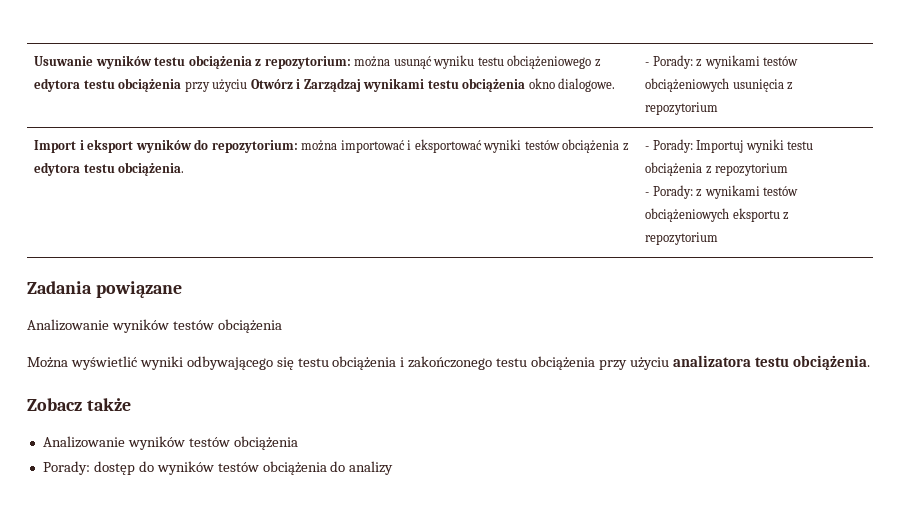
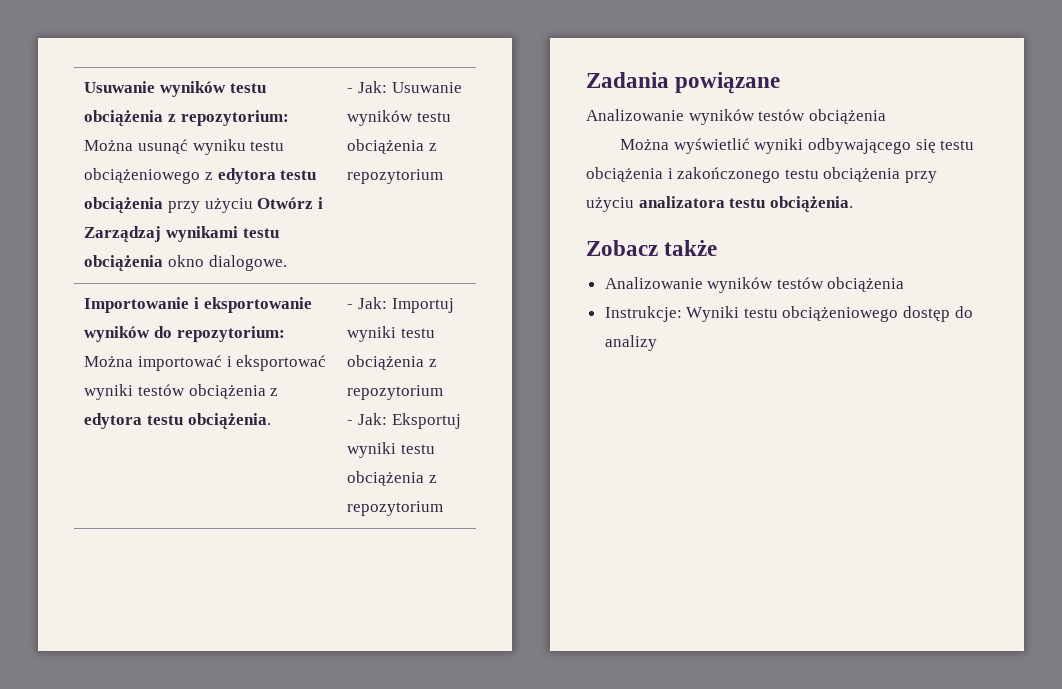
[354,56,391,67] można -> [84,140,134,151] Można
[652,55,799,69] [645,78,794,92] [645,102,719,115] [34,139,134,153] Porady: z wynikami testów obciążeniowych usunięcia z repozytorium // Import i eksport -> [358,81,462,93] [347,110,452,126] [347,139,438,154] [347,169,444,184] [84,297,312,313] Jak: Usuwanie wyników testu obciążenia z repozytorium // Importowanie i eksportowanie
[301,140,338,151] można -> [84,356,134,367] Można
[652,139,693,153] Porady: -> [358,297,388,309] Jak:
[652,185,799,199] [645,208,780,222] Porady: z wynikami testów obciążeniowych eksportu -> [358,413,461,429] [347,442,436,458] [347,471,425,486] Jak: Eksportuj wyniki testu obciążenia
[42,461,327,475] Porady: dostęp do wyników testów obciążenia -> [604,306,951,322] Instrukcje: Wyniki testu obciążeniowego dostęp

